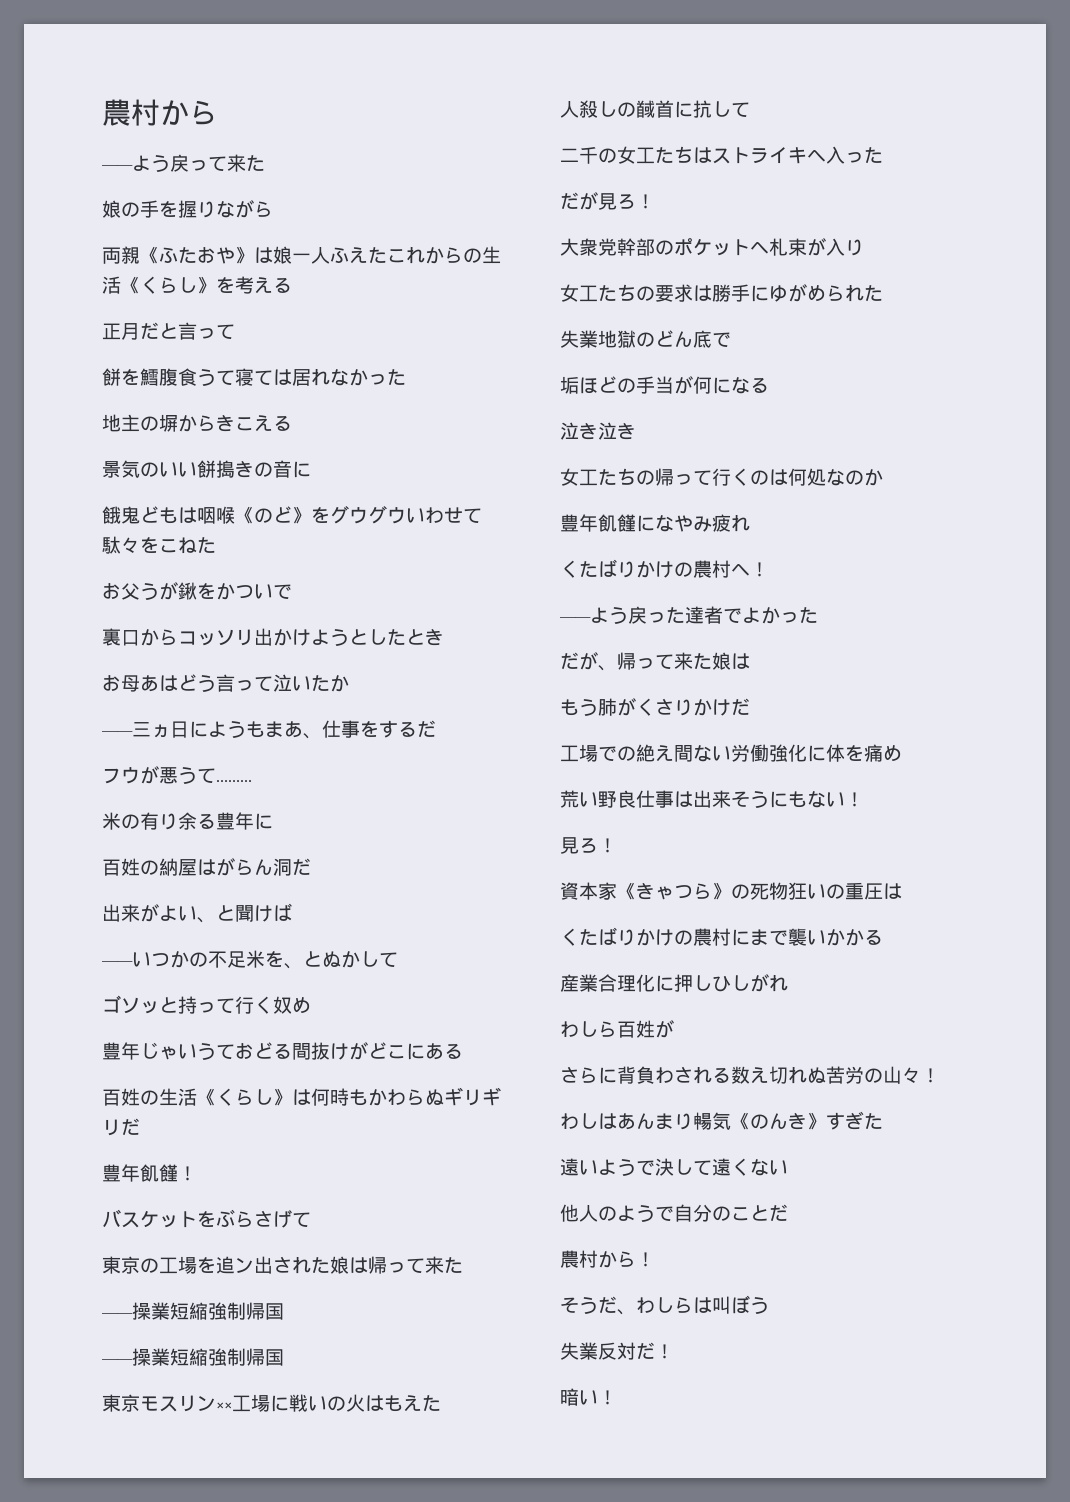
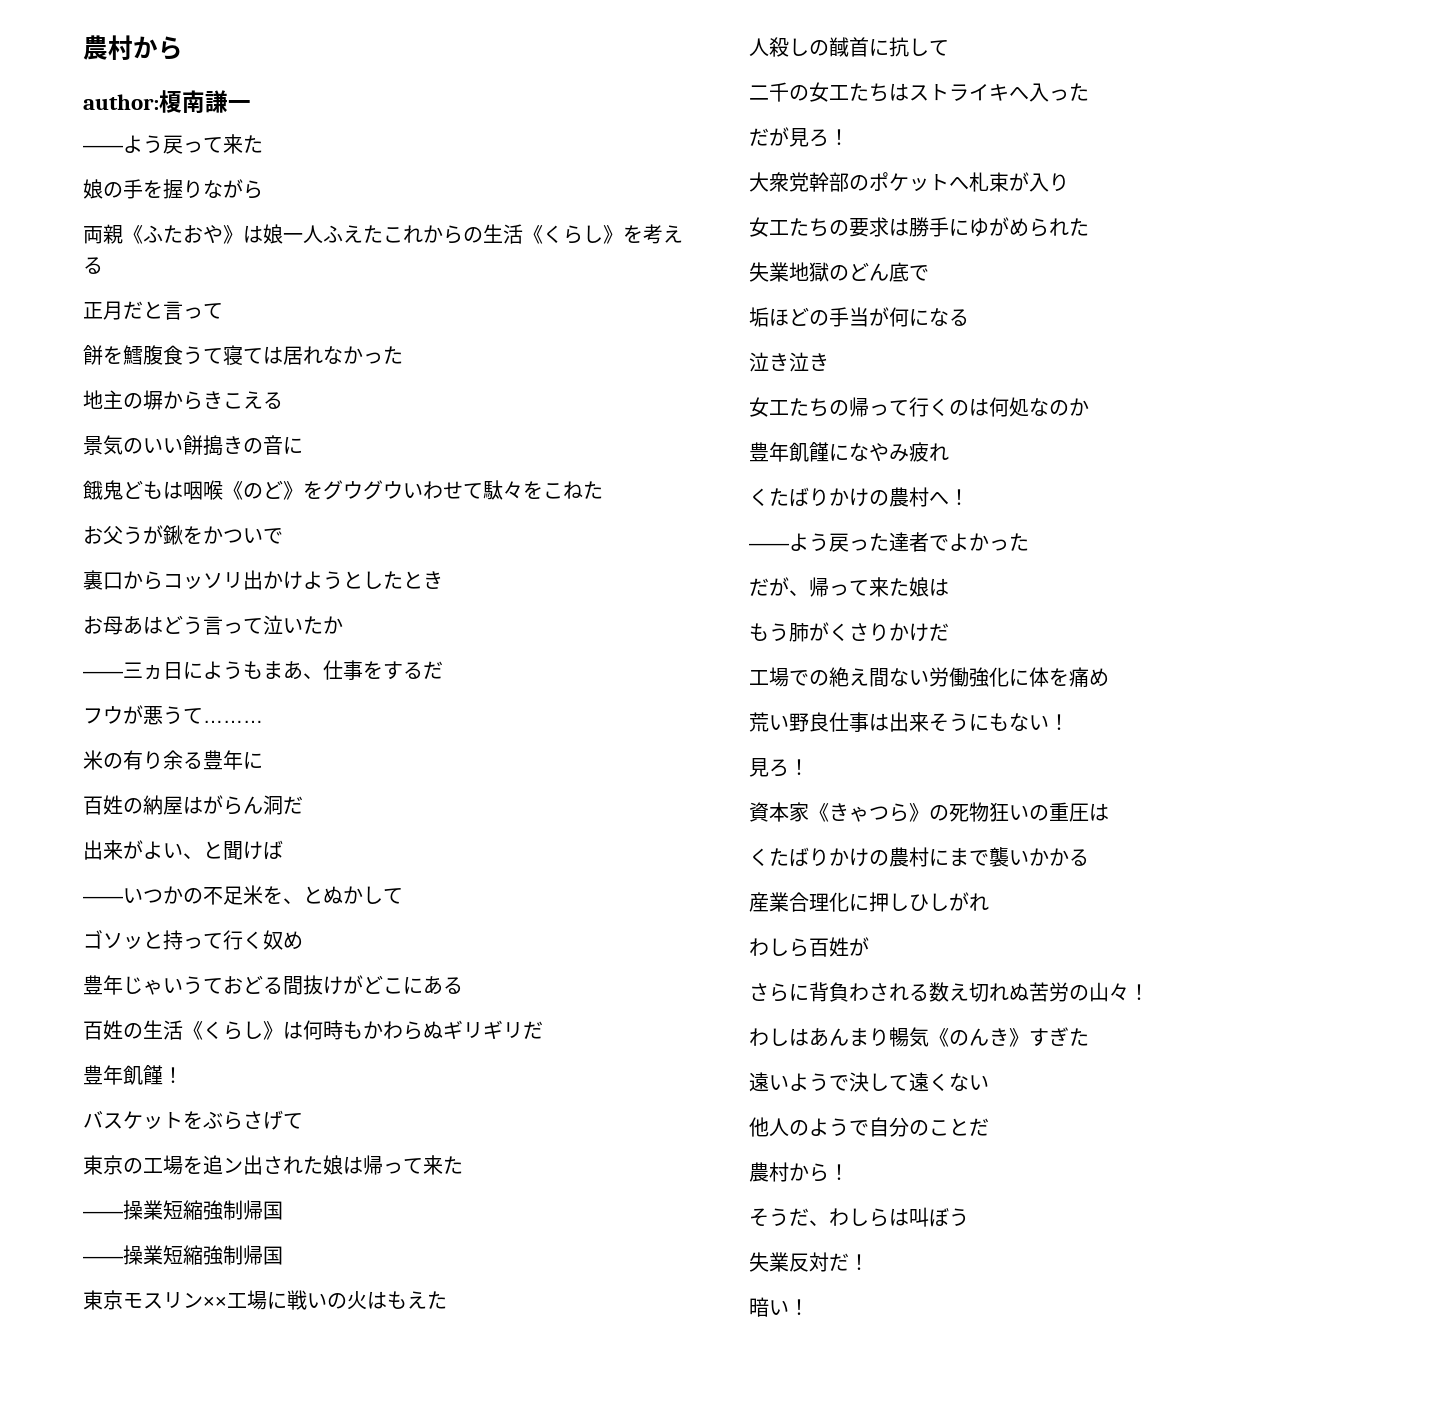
[102,99,218,126] 農村から -> [83,35,183,60] [83,90,251,113] 農村から // author:榎南謙一

